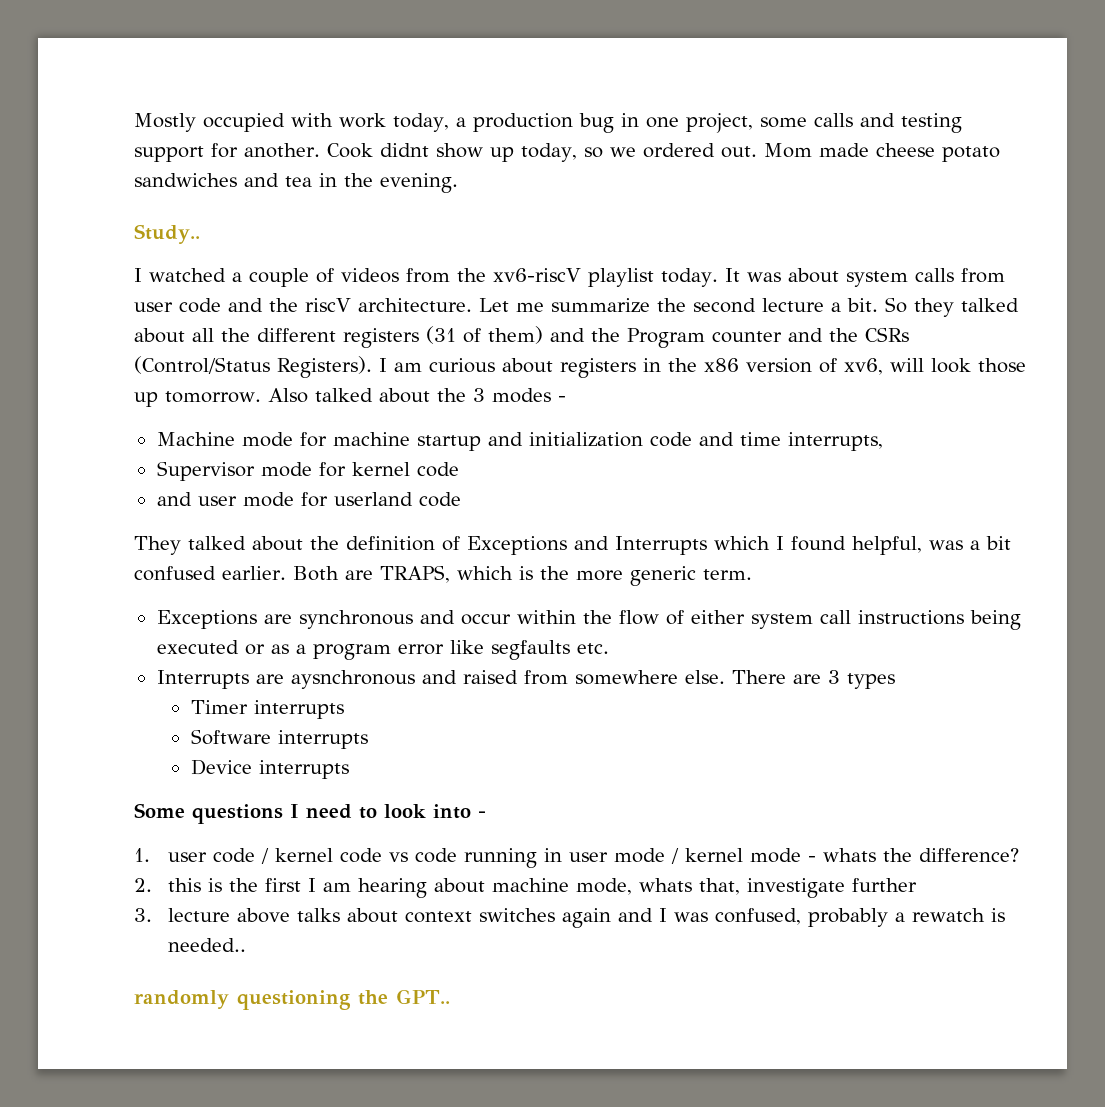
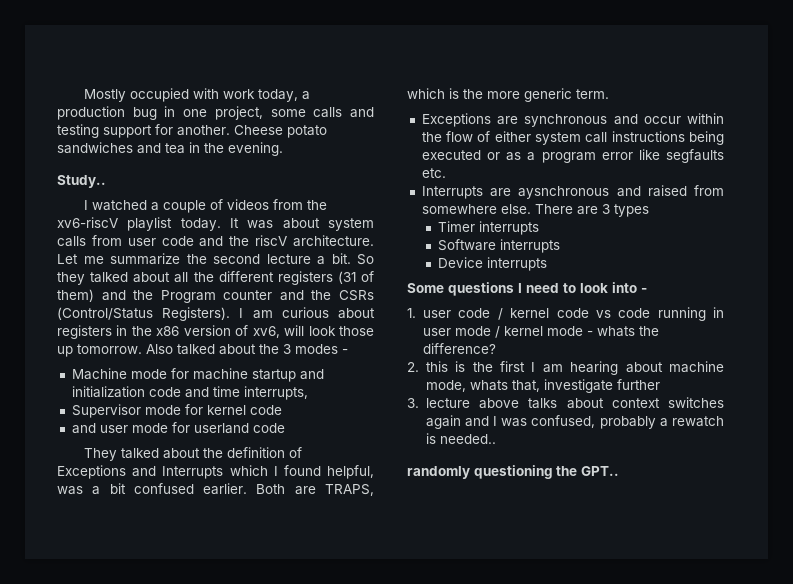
[326,143,935,162] Cook didnt show up today, so we ordered out. Mom made cheese -> [234,125,283,135] Cheese

